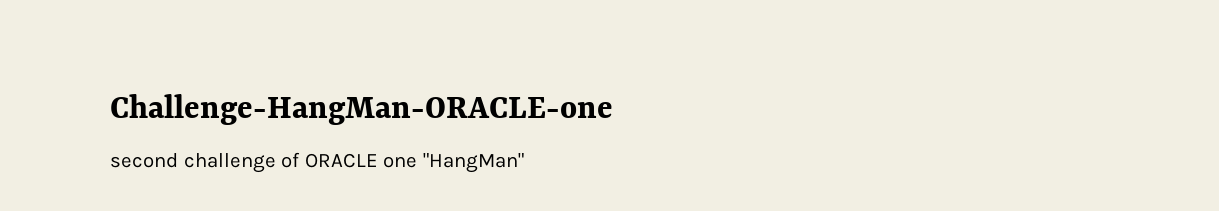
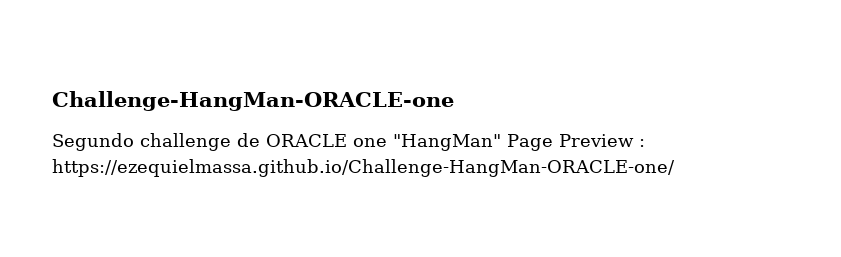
[110,152,524,173] second challenge of ORACLE one "HangMan" -> [52,133,645,151] [52,159,675,177] Segundo challenge de ORACLE one "HangMan" Page Preview : https://ezequielmassa.github.io/Challenge-HangMan-ORACLE-one/

